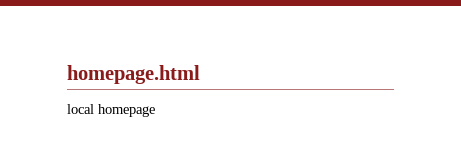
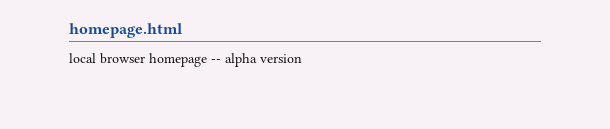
[98,104,155,117] homepage -> [100,53,302,67] browser homepage -- alpha version

